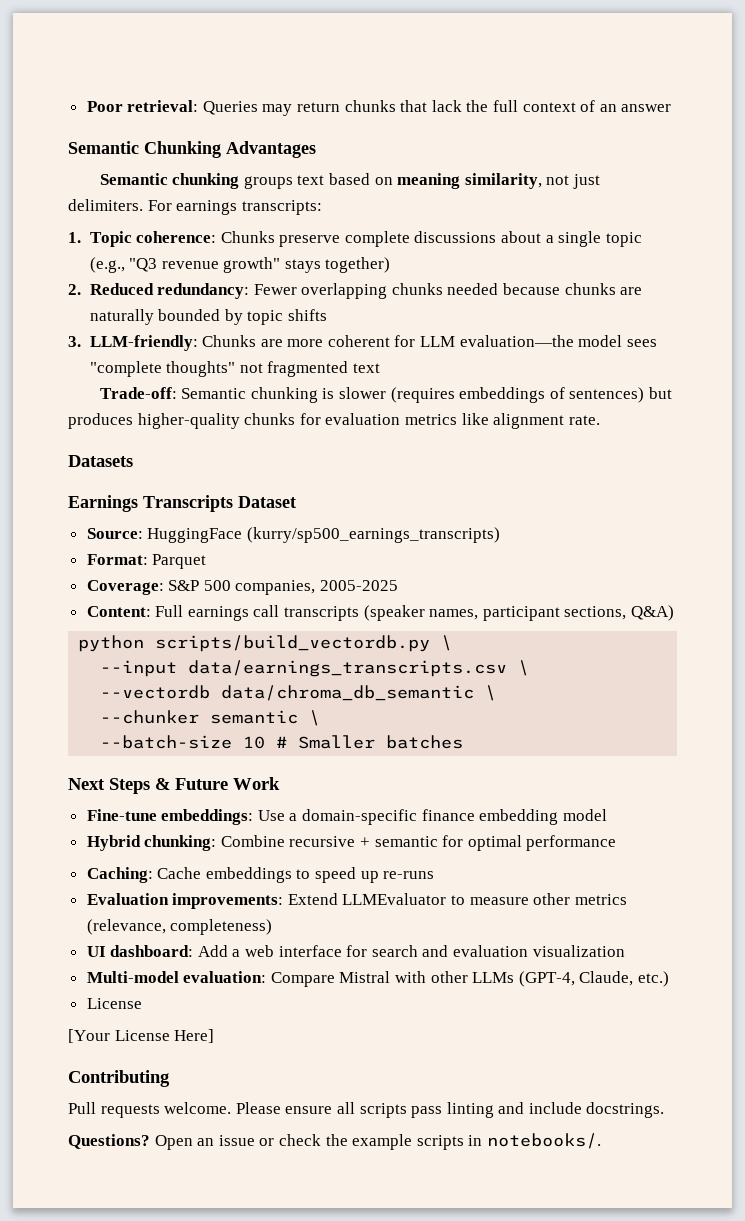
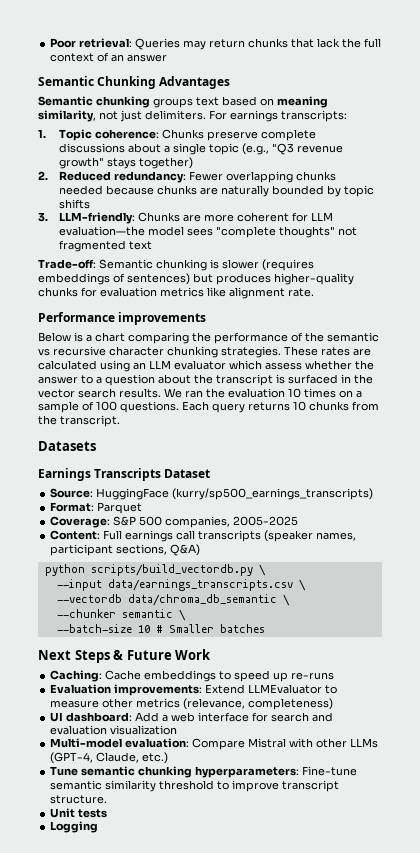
(600, 420) none -> [38,312,207,325] [38,332,379,344] [38,346,371,358] [38,360,374,372] [38,374,373,386] [38,388,362,398] [38,401,379,413] [38,415,120,427] // Performance improvements // Below is a chart comparing the performance of the semantic vs recursive character chunking strategies. These rates are calculated using an LLM evaluator which assess whether the answer to a question about the transcript is surfaced in the vector search results. We ran the evaluation 10 times on a sample of 100 questions. Each query returns 10 chunks from the transcript.
[86,809,607,825] [86,835,617,851] // Fine-tune embeddings: Use a domain-specific finance embedding model // Hybrid chunking: Combine recursive + semantic for optimal performance -> (212, 654) none
[86,998,142,1009] [68,1029,215,1043] [68,1070,170,1087] [68,1102,665,1118] [68,1133,601,1150] License // [Your License Here] // Contributing // Pull requests welcome. Please ensure all scripts pass linting and include docstrings. // Questions? Open an issue or check the example scripts in notebooks/. -> [50,766,358,778] [50,780,340,792] [50,795,108,804] [50,808,108,818] [50,821,99,833] Tune semantic chunking hyperparameters: Fine-tune semantic similarity threshold to improve transcript structure. // Unit tests // Logging

